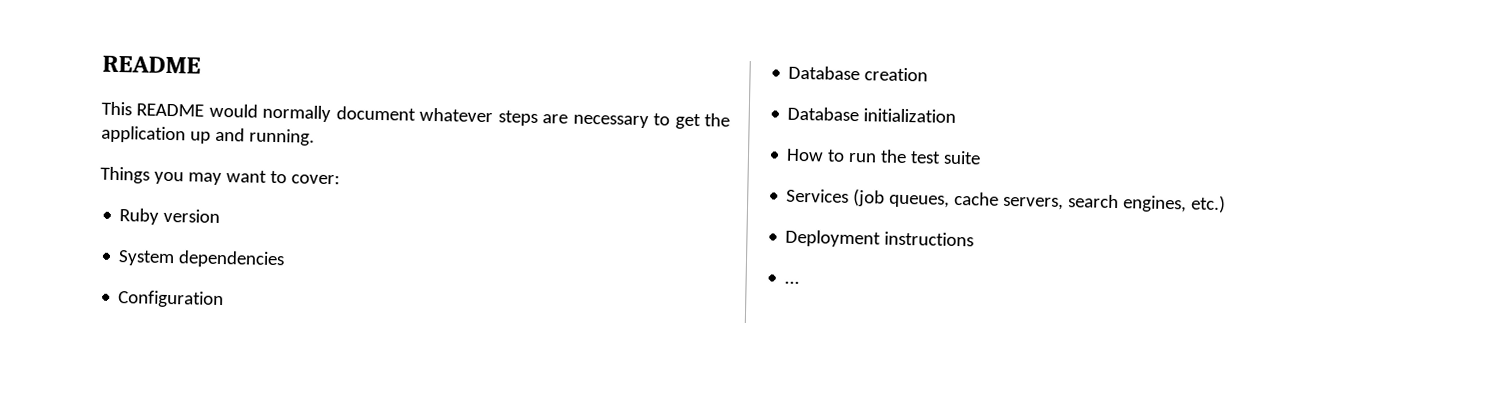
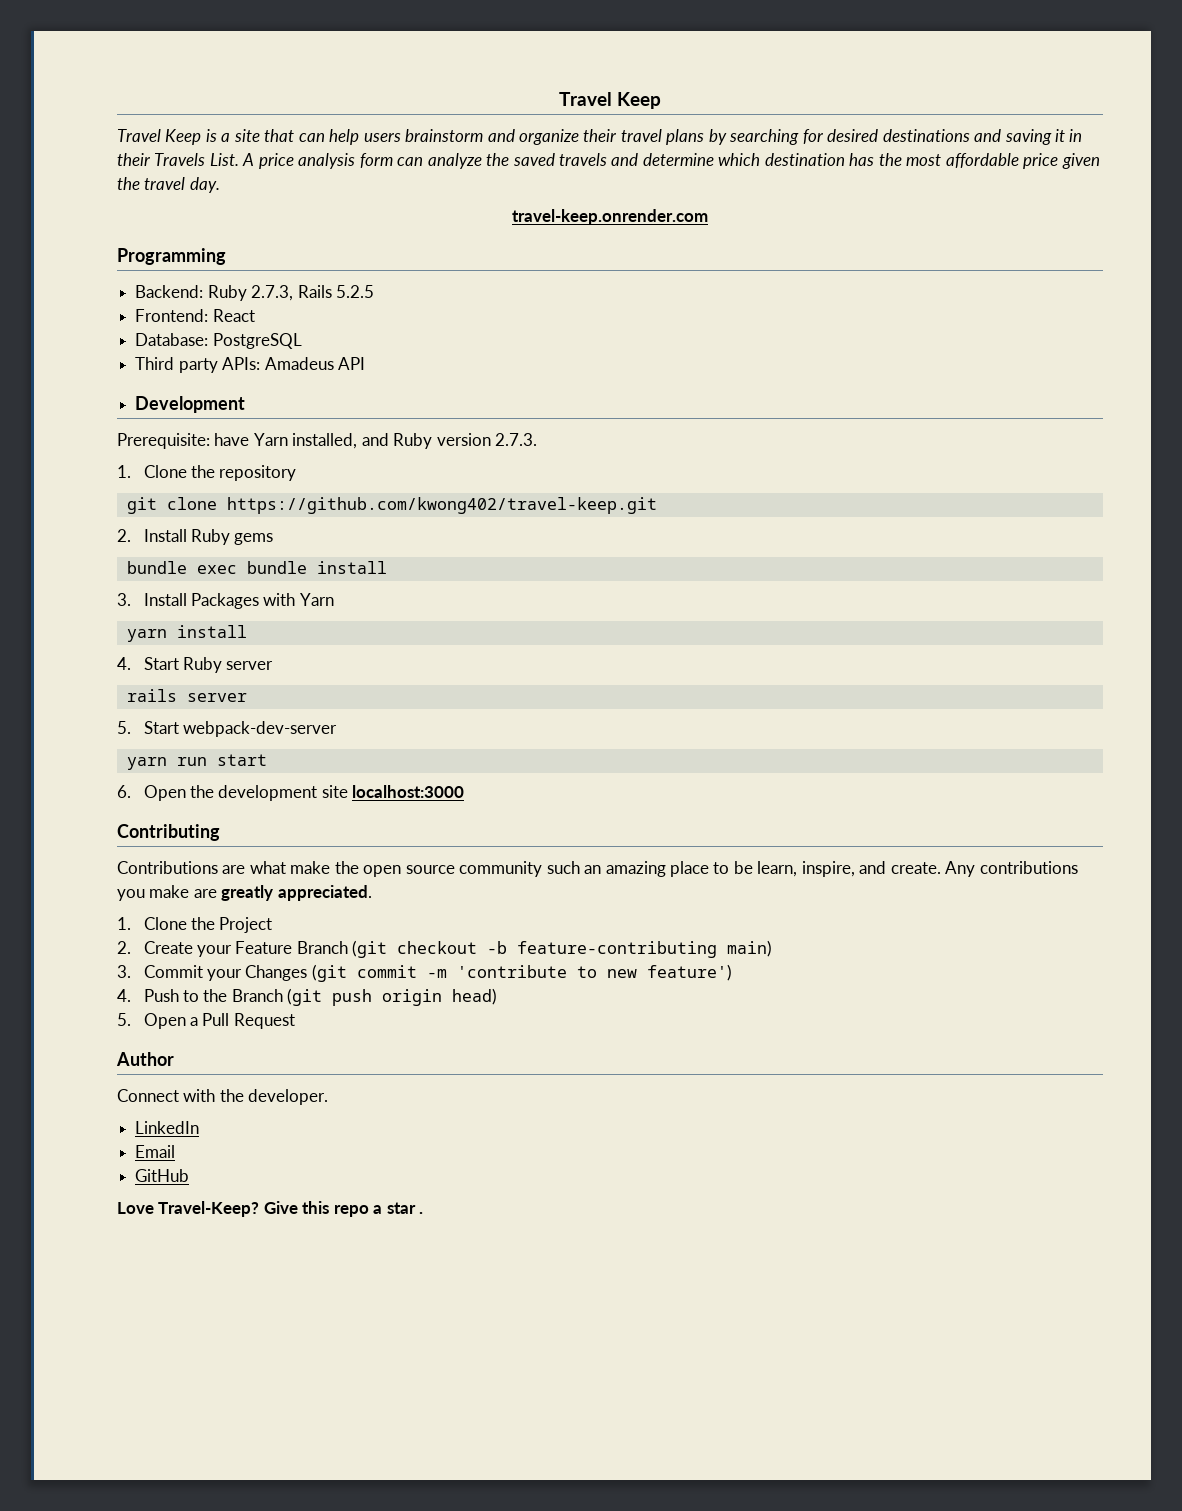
[102,55,201,74] [101,101,730,130] [101,125,315,146] [100,166,340,185] [119,208,221,225] [118,250,286,269] [118,290,225,309] [788,65,929,82] [787,106,957,123] [786,148,982,165] [786,188,1227,214] [785,229,975,248] [784,280,801,285] README // This README would normally document whatever steps are necessary to get the application up and running. // Things you may want to cover: // Ruby version // System dependencies // Configuration // Database creation // Database initialization // How to run the test suite // Services (job queues, cache servers, search engines, etc.) // Deployment instructions // ... -> [558,92,662,109] [117,129,1083,145] [117,153,1100,169] [117,177,220,193] [512,209,708,225] [117,248,226,265] [135,285,374,301] [135,309,255,322] [135,333,302,349] [135,357,365,373] [135,396,246,413] [117,433,538,449] [117,465,297,481] [126,497,657,514] [117,529,274,545] [126,561,387,574] [117,593,334,609] [126,625,247,642] [117,657,274,673] [126,689,247,702] [117,721,337,737] [126,754,267,770] [117,785,465,801] [117,824,220,841] [117,861,1078,877] [117,885,372,901] [117,917,273,933] [117,940,773,958] [117,964,732,982] [117,988,498,1006] [117,1013,295,1029] [116,1052,174,1066] [117,1089,329,1105] [135,1121,200,1134] [135,1145,176,1158] [135,1169,190,1182] [117,1201,424,1217] Travel Keep // Travel Keep is a site that can help users brainstorm and organize their travel plans by searching for desired destinations and saving it in their Travels List. A price analysis form can analyze the saved travels and determine which destination has the most affordable price given the travel day. // travel-keep.onrender.com // Programming // Backend: Ruby 2.7.3, Rails 5.2.5 // Frontend: React // Database: PostgreSQL // Third party APIs: Amadeus API // Development // Prerequisite: have Yarn installed, and Ruby version 2.7.3. // 1. Clone the repository // git clone https://github.com/kwong402/travel-keep.git // 2. Install Ruby gems // bundle exec bundle install // 3. Install Packages with Yarn // yarn install // 4. Start Ruby server // rails server // 5. Start webpack-dev-server // yarn run start // 6. Open the development site localhost:3000 // Contributing // Contributions are what make the open source community such an amazing place to be learn, inspire, and create. Any contributions you make are greatly appreciated. // 1. Clone the Project // 2. Create your Feature Branch (git checkout -b feature-contributing main) // 3. Commit your Changes (git commit -m 'contribute to new feature') // 4. Push to the Branch (git push origin head) // 5. Open a Pull Request // Author // Connect with the developer. // LinkedIn // Email // GitHub // Love Travel-Keep? Give this repo a star .

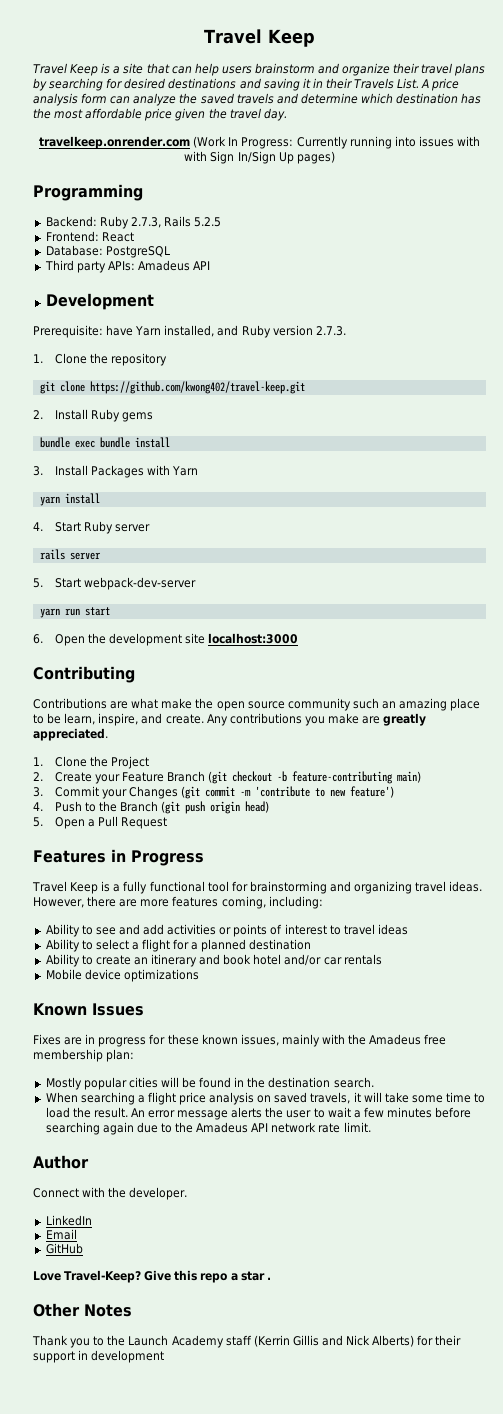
[512,209,708,225] travel-keep.onrender.com -> [39,136,480,149] [184,151,335,164] travelkeep.onrender.com (Work In Progress: Currently running into issues with with Sign In/Sign Up pages)
(295, 1021) none -> [33,849,204,866] [32,881,483,894] [33,896,323,909] [45,924,408,937] [45,939,312,952] [45,954,382,967] [45,969,199,982] [33,1003,144,1016] [33,1034,447,1047] [33,1049,135,1062] [45,1077,374,1090] [45,1092,486,1105] [45,1107,472,1120] [45,1122,371,1135] // Features in Progress // Travel Keep is a fully functional tool for brainstorming and organizing travel ideas. However, there are more features coming, including: // Ability to see and add activities or points of interest to travel ideas // Ability to select a flight for a planned destination // Ability to create an itinerary and book hotel and/or car rentals // Mobile device optimizations // Known Issues // Fixes are in progress for these known issues, mainly with the Amadeus free membership plan: // Mostly popular cities will be found in the destination search. // When searching a flight price analysis on saved travels, it will take some time to load the result. An error message alerts the user to wait a few minutes before searching again due to the Amadeus API network rate limit.
(424, 1213) none -> [33,1303,132,1317] [32,1335,462,1348] [33,1350,165,1363] // Other Notes // Thank you to the Launch Academy staff (Kerrin Gillis and Nick Alberts) for their support in development

